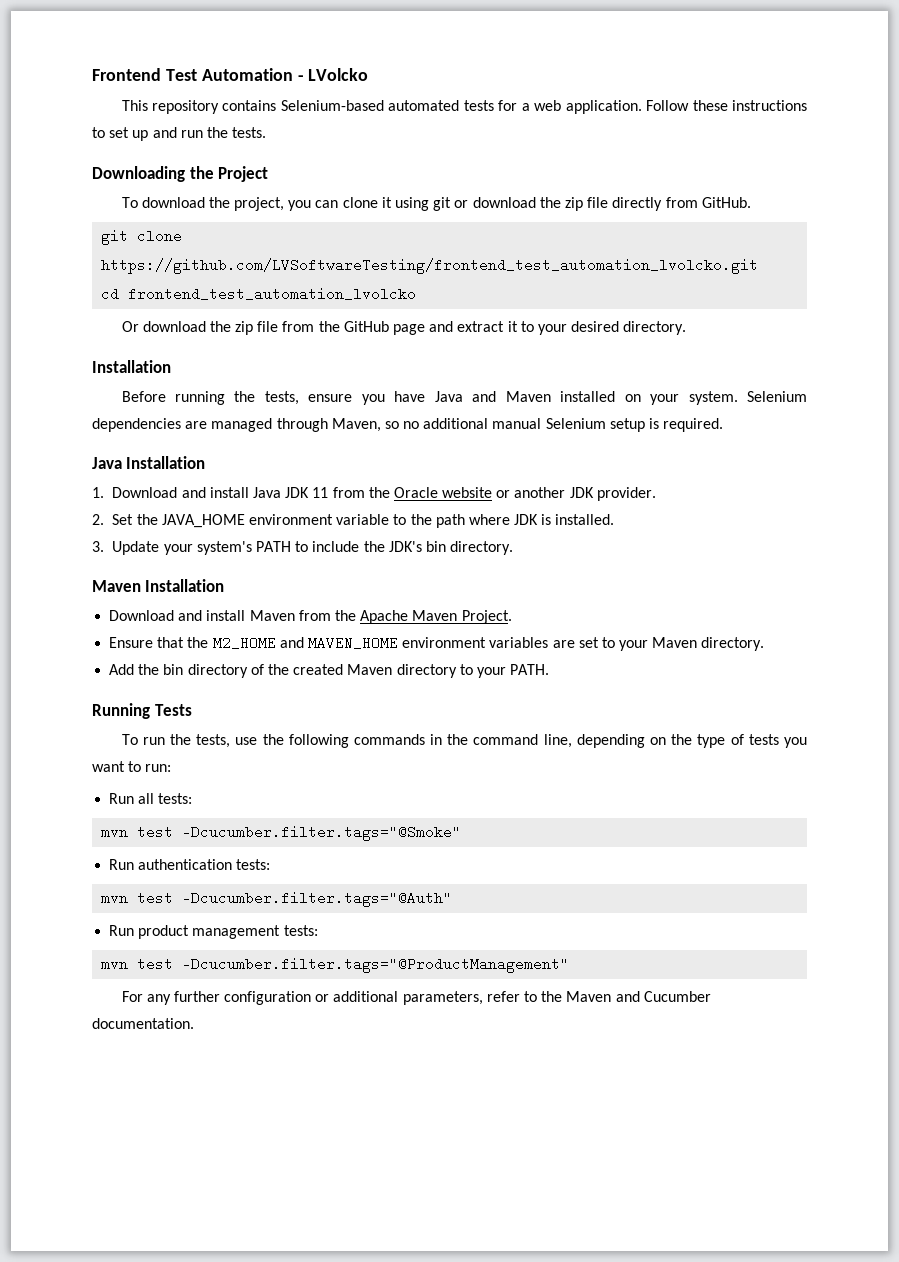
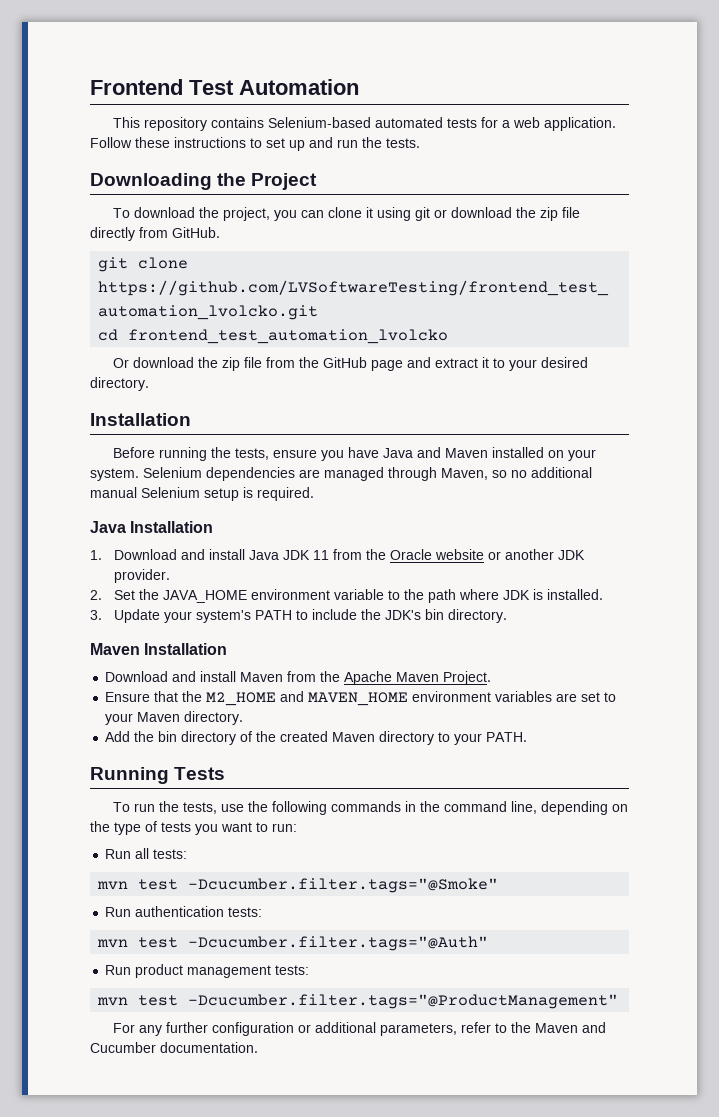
[297,68,369,81] - LVolcko -> (359, 87) none

